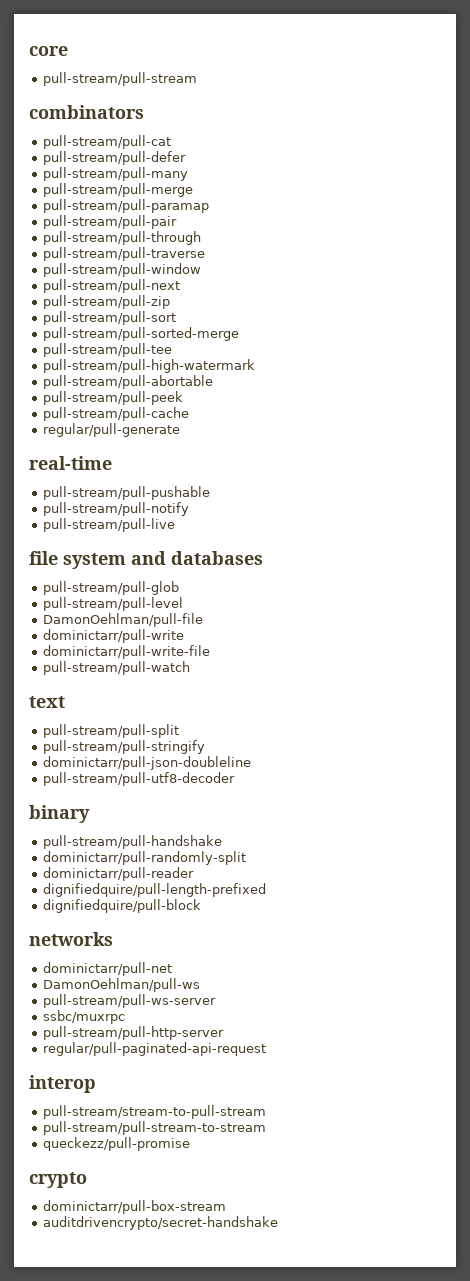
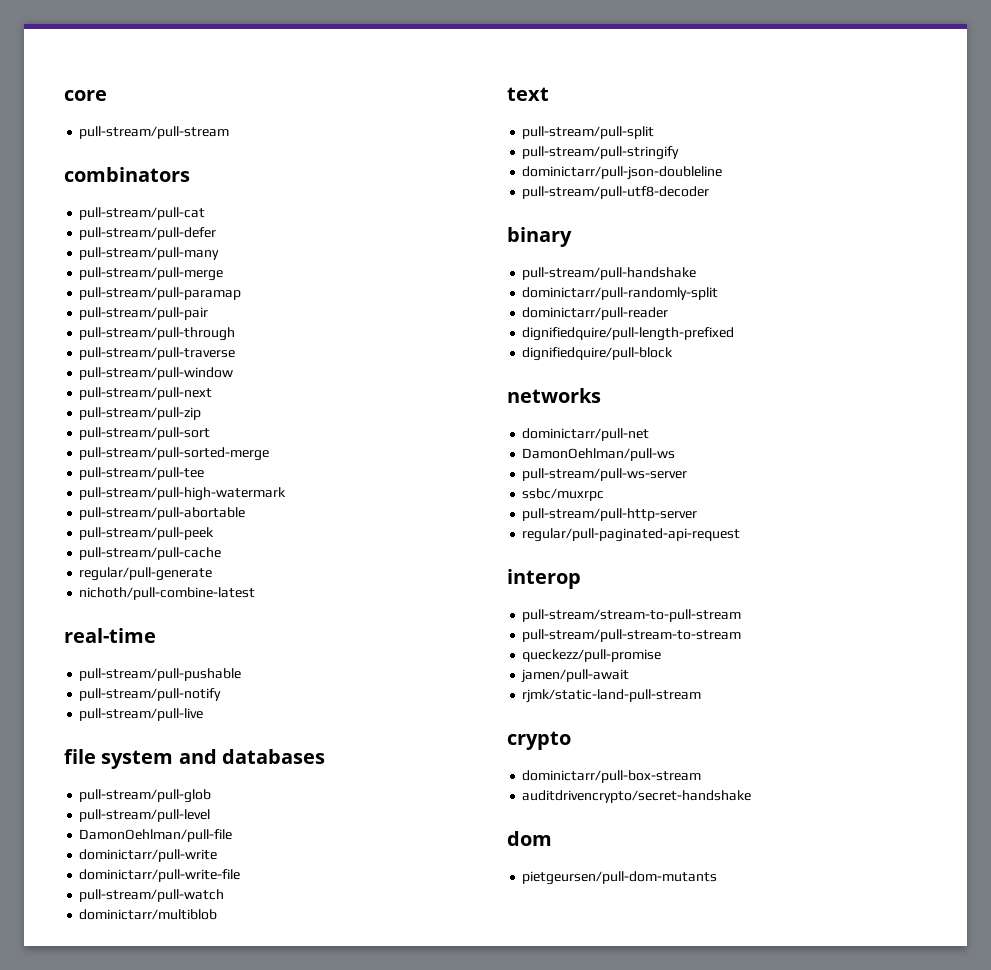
(180, 430) none -> [79,587,256,600] // nichoth/pull-combine-latest
(190, 668) none -> [79,909,218,920] // dominictarr/multiblob
(190, 1144) none -> [521,669,630,683] [522,689,702,703] // jamen/pull-await // rjmk/static-land-pull-stream
(278, 1223) none -> [507,831,552,846] [522,871,718,885] // dom // pietgeursen/pull-dom-mutants

